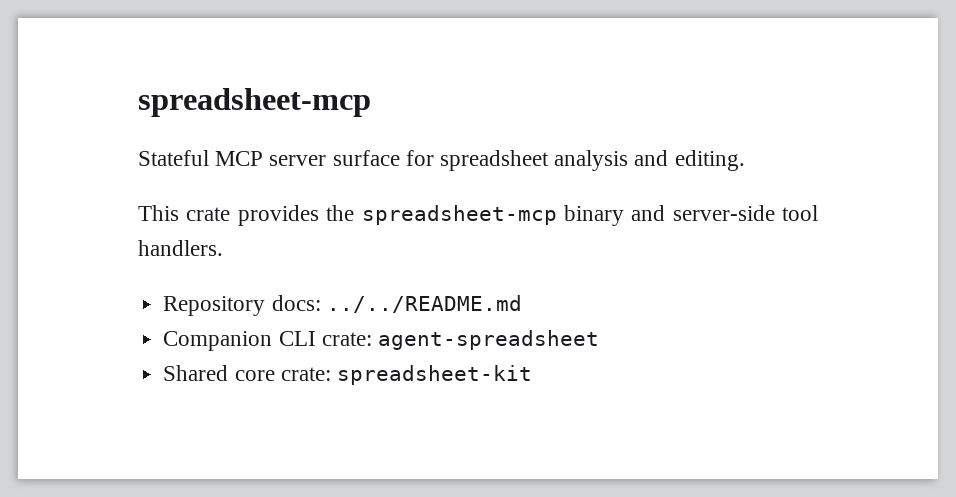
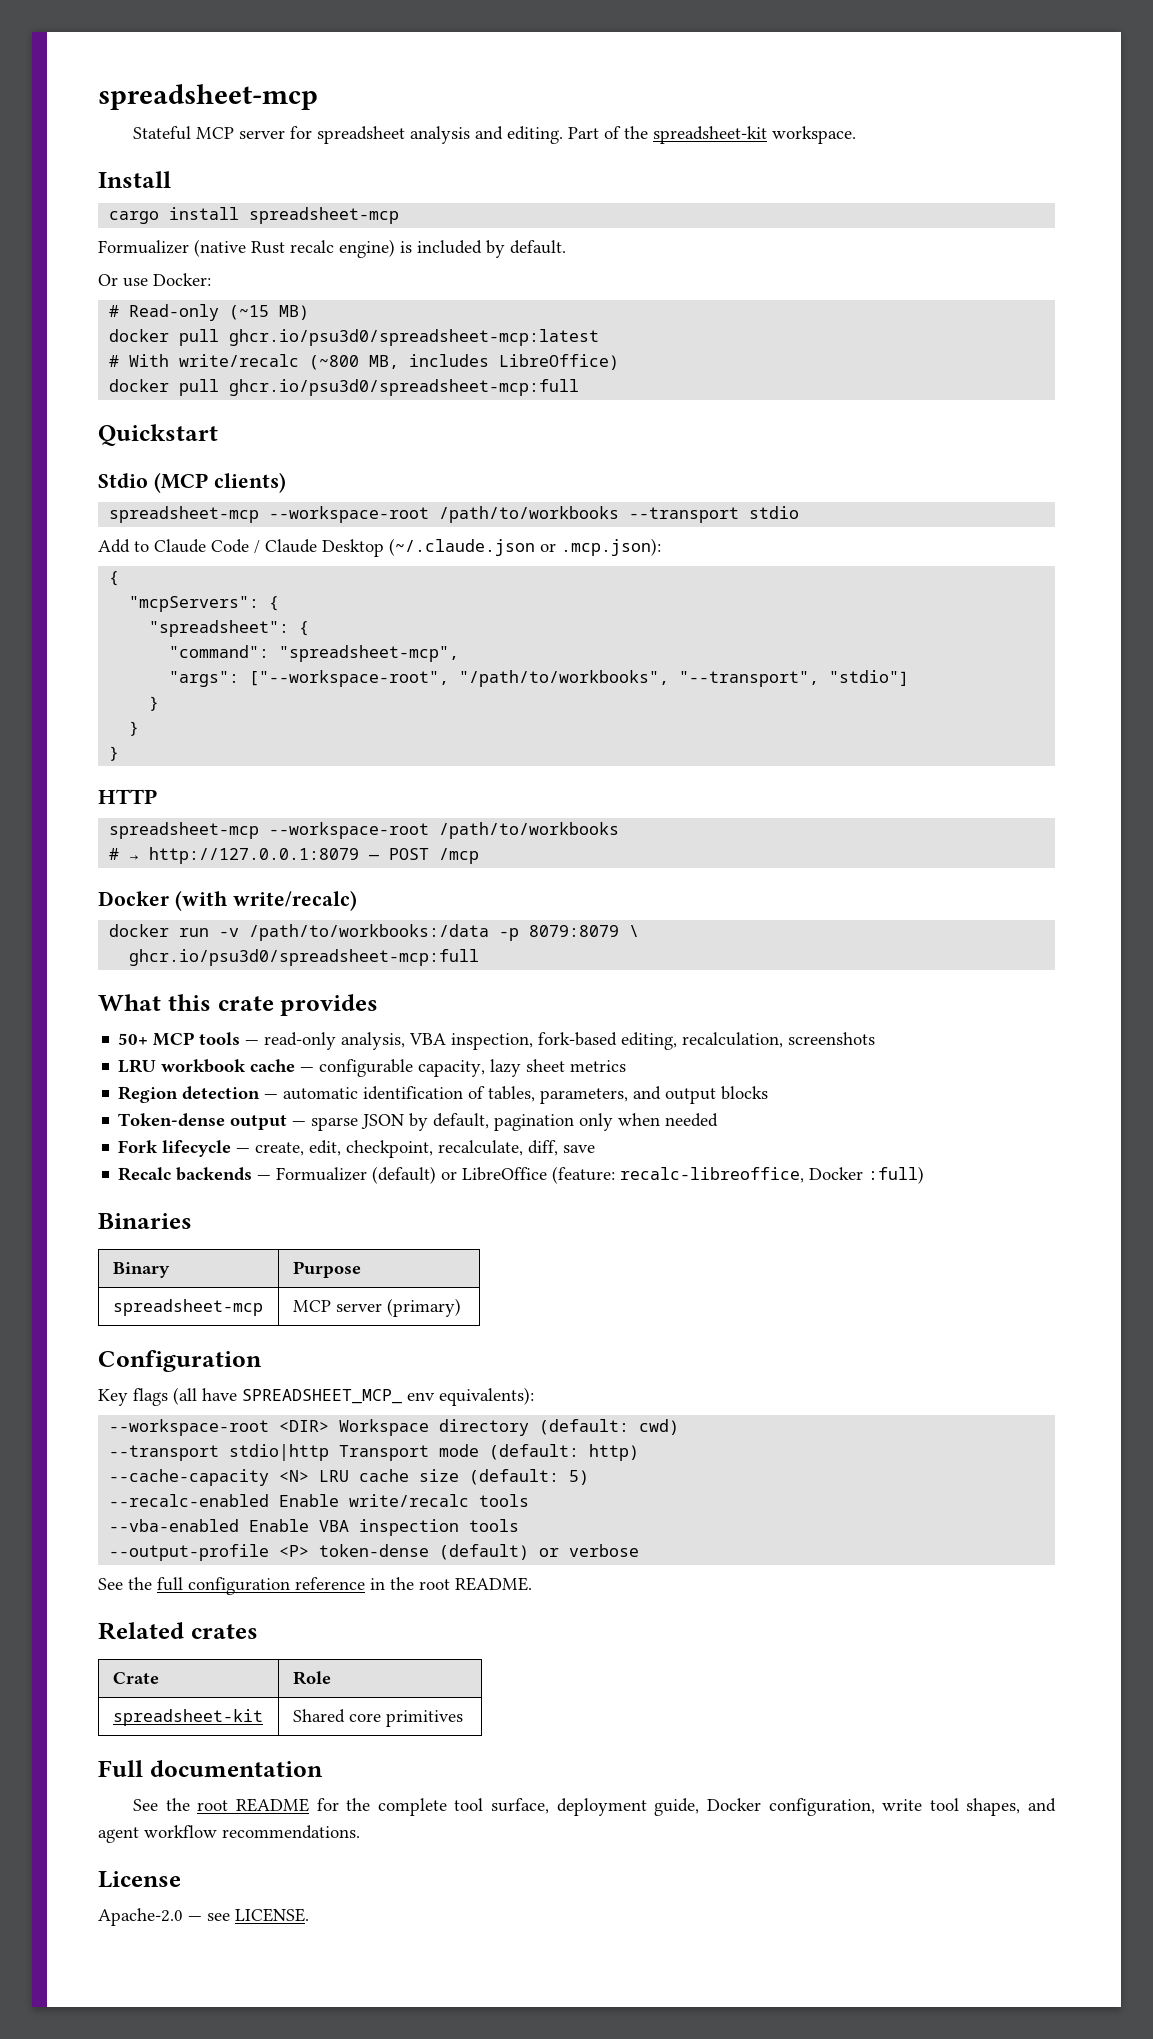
[332,150,400,166] surface -> (286, 134) none
[138,205,818,226] [138,240,223,256] [163,295,522,316] [163,330,599,351] [163,365,532,385] // This crate provides the spreadsheet-mcp binary and server-side tool handlers. // Repository docs: ../../README.md // Companion CLI crate: agent-spreadsheet // Shared core crate: spreadsheet-kit -> [568,126,857,144] [98,171,171,188] [109,207,400,224] [98,239,566,258] [98,273,211,287] [109,304,310,321] [109,329,600,346] [109,354,620,370] [109,379,580,396] [98,424,218,446] [98,472,286,493] [109,506,800,523] [98,538,661,557] [109,571,120,586] [129,596,280,612] [149,620,310,637] [169,645,460,662] [169,670,910,687] [149,696,160,711] [129,721,140,736] [109,746,120,761] [98,789,157,804] [109,822,620,839] [109,847,480,864] [98,890,357,911] [109,924,640,941] [129,949,480,966] [98,994,379,1016] [118,1032,876,1050] [118,1059,627,1077] [118,1086,769,1104] [118,1113,719,1131] [118,1140,596,1158] [118,1166,925,1184] [98,1213,192,1229] [112,1262,170,1278] [292,1261,361,1278] [112,1299,263,1316] [292,1298,461,1317] [98,1350,262,1372] [98,1387,534,1406] [109,1419,680,1436] [109,1444,640,1461] [109,1469,590,1486] [109,1494,530,1507] [109,1519,520,1536] [109,1544,640,1561] [98,1577,532,1595] [98,1622,258,1640] [112,1672,159,1684] [292,1671,331,1685] [112,1709,263,1726] [292,1709,463,1727] [98,1760,323,1777] [133,1798,1056,1816] [98,1825,360,1843] [98,1871,181,1888] [98,1908,309,1926] Part of the spreadsheet-kit workspace. // Install // cargo install spreadsheet-mcp // Formualizer (native Rust recalc engine) is included by default. // Or use Docker: // # Read-only (~15 MB) // docker pull ghcr.io/psu3d0/spreadsheet-mcp:latest // # With write/recalc (~800 MB, includes LibreOffice) // docker pull ghcr.io/psu3d0/spreadsheet-mcp:full // Quickstart // Stdio (MCP clients) // spreadsheet-mcp --workspace-root /path/to/workbooks --transport stdio // Add to Claude Code / Claude Desktop (~/.claude.json or .mcp.json): // { // "mcpServers": { // "spreadsheet": { // "command": "spreadsheet-mcp", // "args": ["--workspace-root", "/path/to/workbooks", "--transport", "stdio"] // } // } // } // HTTP // spreadsheet-mcp --workspace-root /path/to/workbooks // # → http://127.0.0.1:8079 — POST /mcp // Docker (with write/recalc) // docker run -v /path/to/workbooks:/data -p 8079:8079 \ // ghcr.io/psu3d0/spreadsheet-mcp:full // What this crate provides // 50+ MCP tools — read-only analysis, VBA inspection, fork-based editing, recalculation, screenshots // LRU workbook cache — configurable capacity, lazy sheet metrics // Region detection — automatic identification of tables, parameters, and output blocks // Token-dense output — sparse JSON by default, pagination only when needed // Fork lifecycle — create, edit, checkpoint, recalculate, diff, save // Recalc backends — Formualizer (default) or LibreOffice (feature: recalc-libreoffice, Docker :full) // Binaries // Binary | Purpose // spreadsheet-mcp | MCP server (primary) // Configuration // Key flags (all have SPREADSHEET_MCP_ env equivalents): // --workspace-root <DIR> Workspace directory (default: cwd) // --transport stdio|http Transport mode (default: http) // --cache-capacity <N> LRU cache size (default: 5) // --recalc-enabled Enable write/recalc tools // --vba-enabled Enable VBA inspection tools // --output-profile <P> token-dense (default) or verbose // See the full configuration reference in the root README. // Related crates // Crate | Role // spreadsheet-kit | Shared core primitives // Full documentation // See the root README for the complete tool surface, deployment guide, Docker configuration, write tool shapes, and agent workflow recommendations. // License // Apache-2.0 — see LICENSE.

